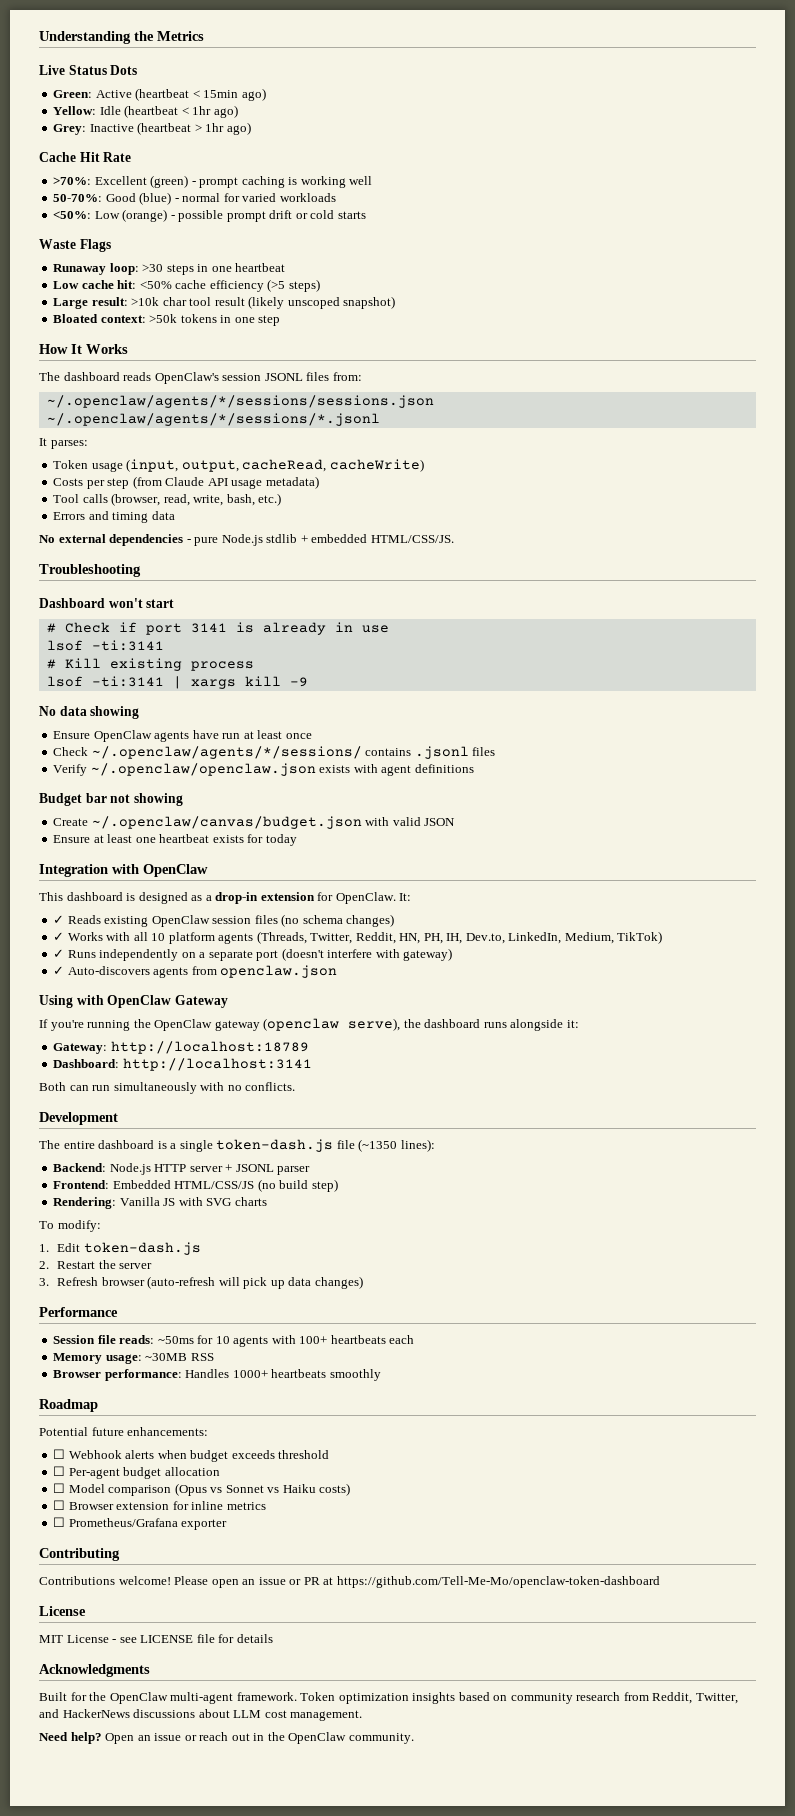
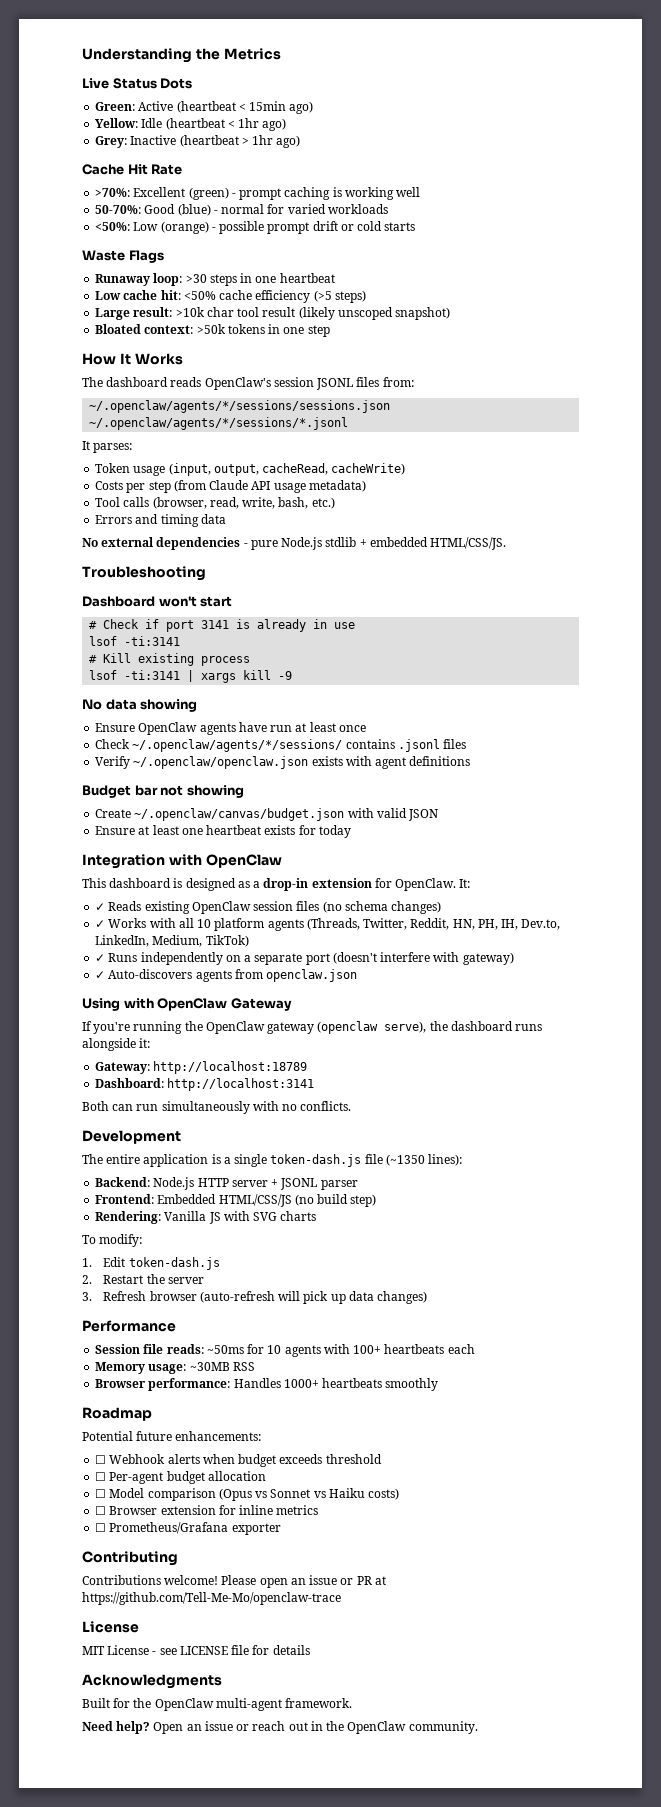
[98,1140,155,1149] dashboard -> [143,1154,209,1167] application
[336,1576,660,1588] https://github.com/Tell-Me-Mo/openclaw-token-dashboard -> [82,1592,341,1605] https://github.com/Tell-Me-Mo/openclaw-trace
[300,1692,738,1704] [39,1709,363,1721] Token optimization insights based on community research from Reddit, Twitter, and HackerNews discussions about LLM cost management. -> (353, 1703) none

